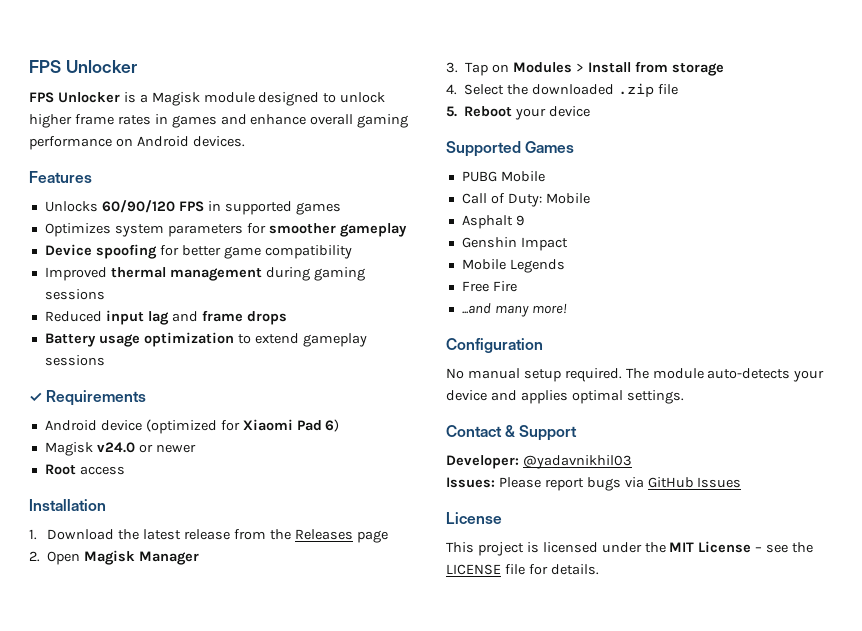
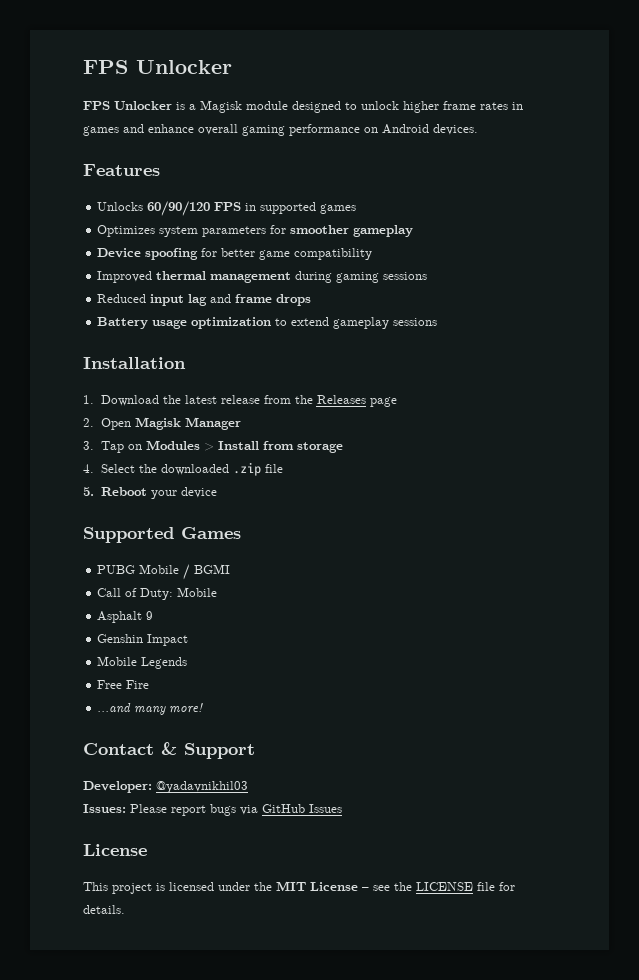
[29,390,147,406] [44,419,340,434] [44,442,196,456] [44,464,125,475] // ✓ Requirements // Android device (optimized for Xiaomi Pad 6) // Magisk v24.0 or newer // Root access -> (438, 322) none
(545, 176) none -> [183,564,231,580] / BGMI
[446,338,543,353] [446,368,825,382] [446,390,684,404] // Configuration // No manual setup required. The module auto-detects your device and applies optimal settings. -> (204, 708) none

